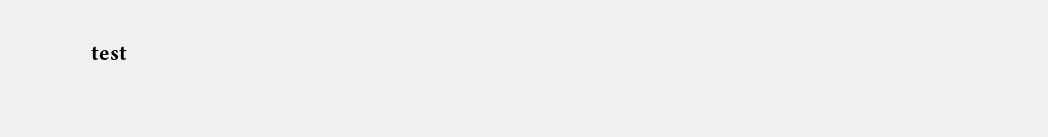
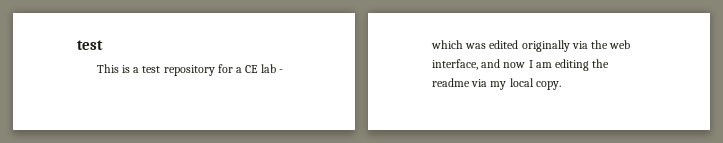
[91,46,127,60] test -> [77,40,103,50] [96,64,283,76] [431,40,631,52] [432,59,610,71] [432,78,561,90] test // This is a test repository for a CE lab - which was edited originally via the web interface, and now I am editing the readme via my local copy.

